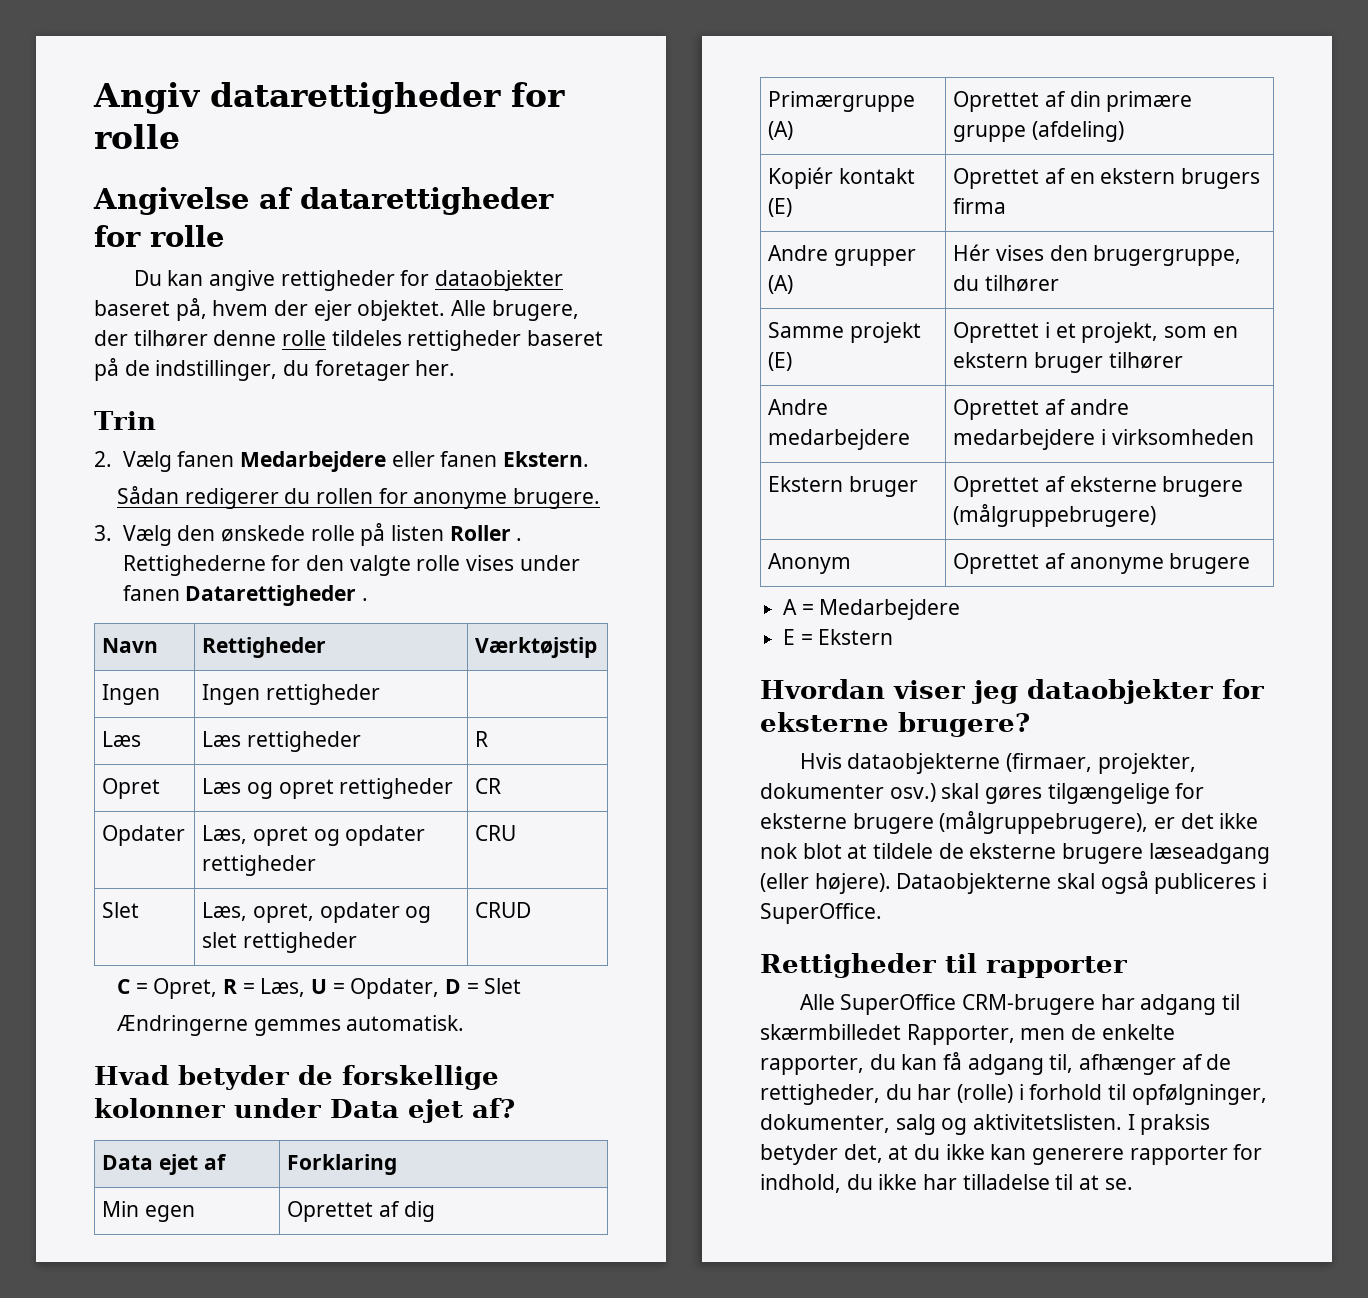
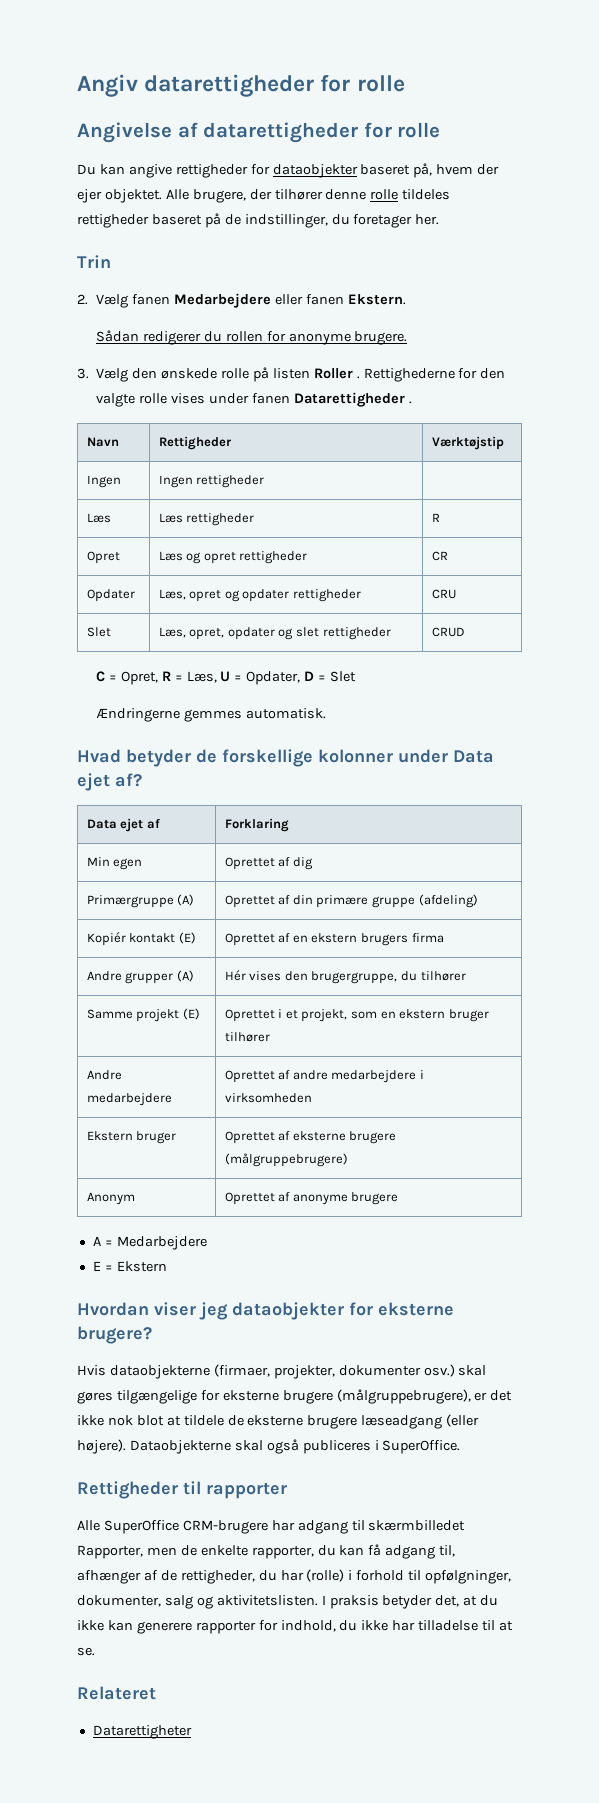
(1133, 1184) none -> [77,1686,156,1700] [92,1725,192,1739] // Relateret // Datarettigheter

